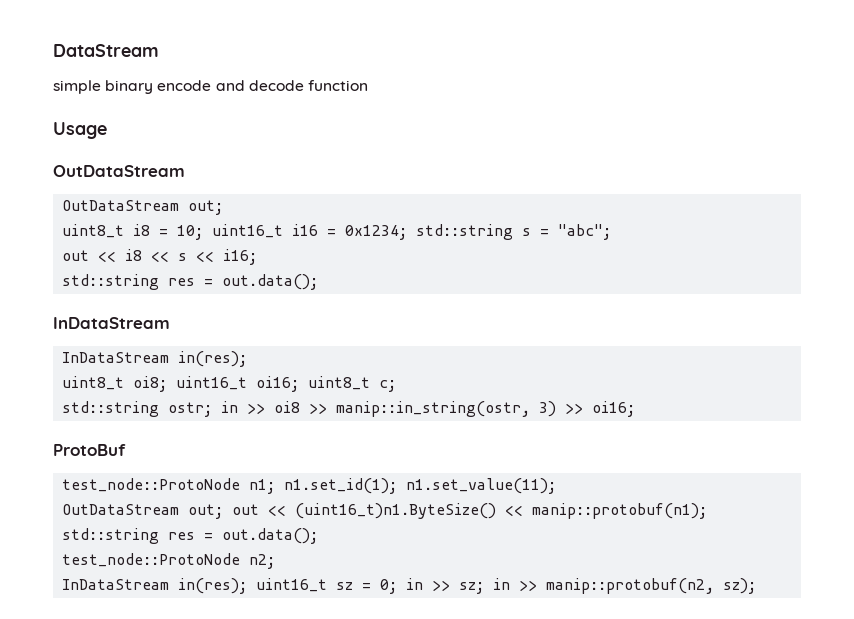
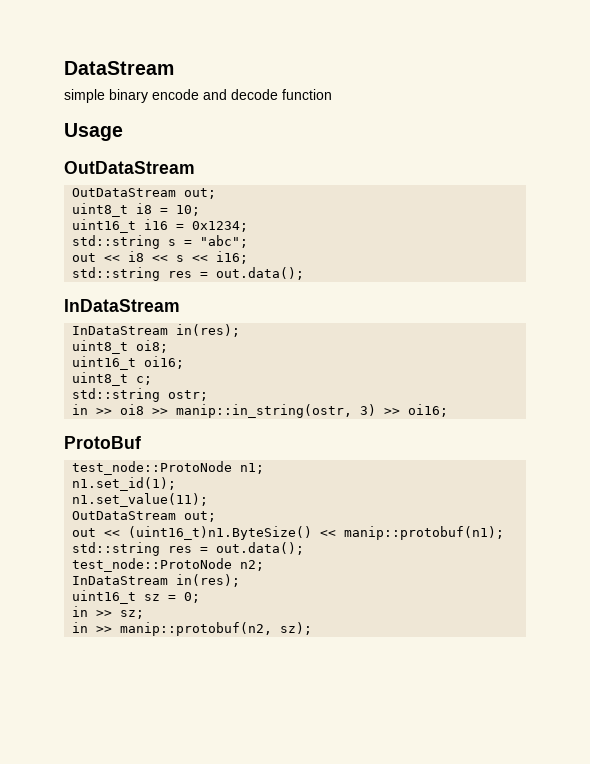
(204, 232) none -> (201, 210) //
(408, 232) none -> (249, 226) //
(168, 384) none -> (169, 346) //
(300, 384) none -> (185, 362) //
(213, 409) none -> (209, 395) //
(276, 486) none -> (265, 468) //
(398, 486) none -> (177, 484) //
(224, 511) none -> (217, 516) //
(248, 586) none -> (241, 580) //
(398, 586) none -> (201, 597) //
(485, 588) none -> (145, 614) //

